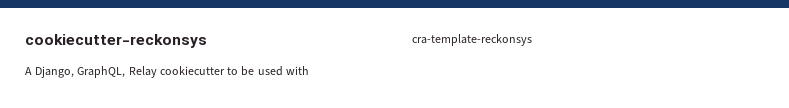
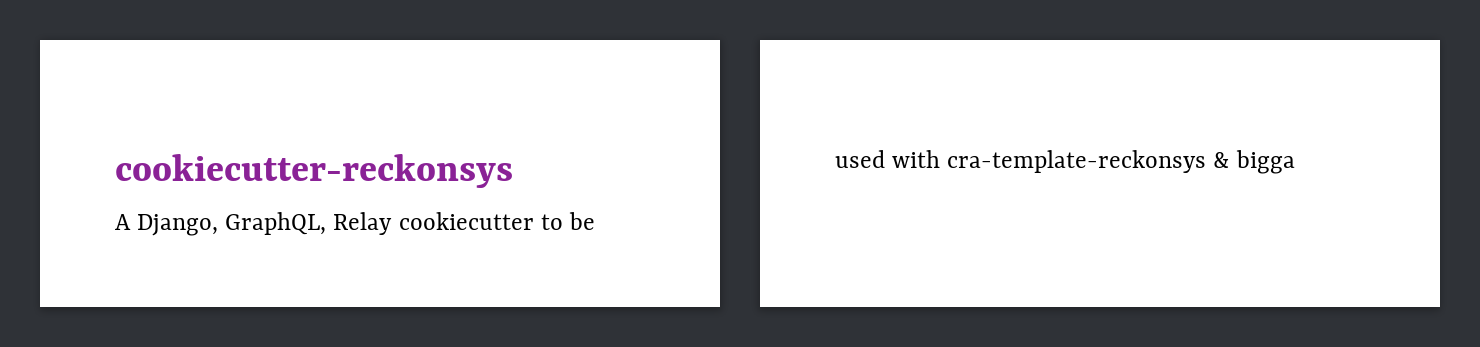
(532, 40) none -> [1213,150,1295,174] & bigga

